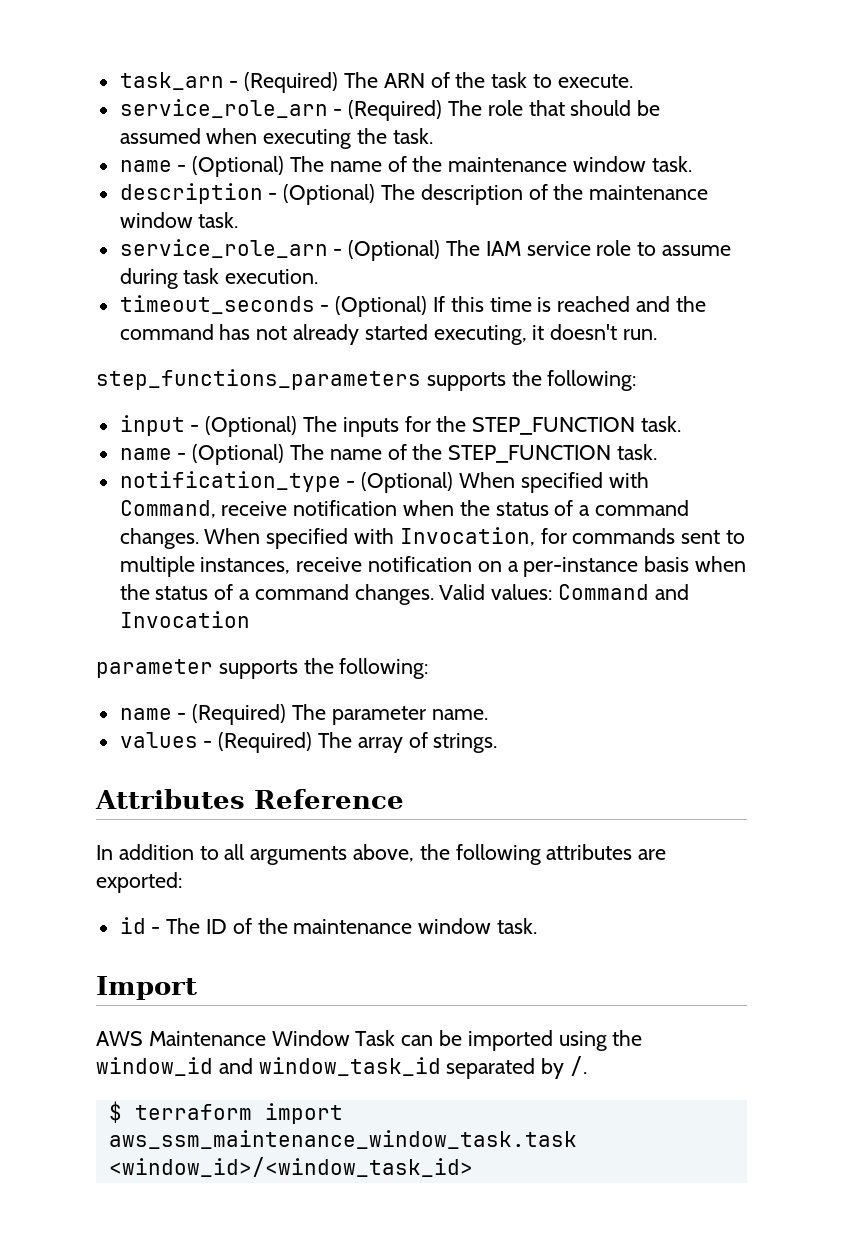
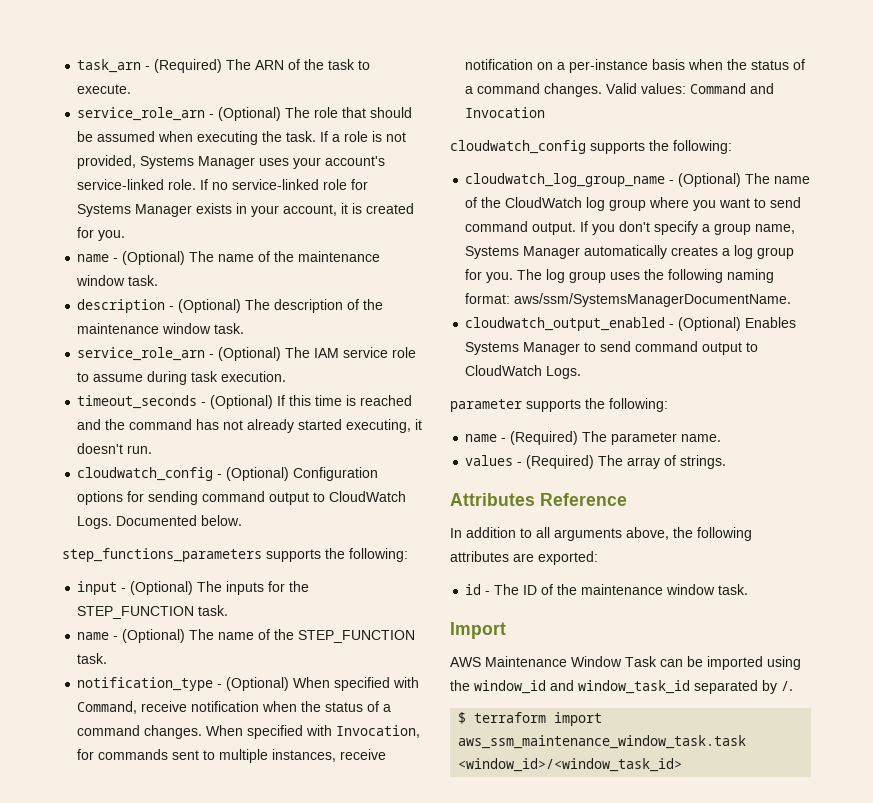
[348,100,443,121] (Required) -> [218,107,282,121] (Optional)
(433, 136) none -> [320,131,407,142] [77,155,386,169] [77,179,369,190] [77,203,415,217] [77,227,126,241] If a role is not provided, Systems Manager uses your account's service-linked role. If no service-linked role for Systems Manager exists in your account, it is created for you.
(658, 334) none -> [77,467,379,481] [77,491,407,505] [77,515,243,529] // cloudwatch_config - (Optional) Configuration options for sending command output to CloudWatch Logs. Documented below.
(250, 619) none -> [450,140,732,154] [465,173,811,187] [465,197,802,211] [465,221,796,235] [465,245,795,259] [465,269,775,283] [465,293,792,307] [465,317,797,331] [465,341,759,355] [465,365,582,379] // cloudwatch_config supports the following: // cloudwatch_log_group_name - (Optional) The name of the CloudWatch log group where you want to send command output. If you don't specify a group name, Systems Manager automatically creates a log group for you. The log group uses the following naming format: aws/ssm/SystemsManagerDocumentName. // cloudwatch_output_enabled - (Optional) Enables Systems Manager to send command output to CloudWatch Logs.

